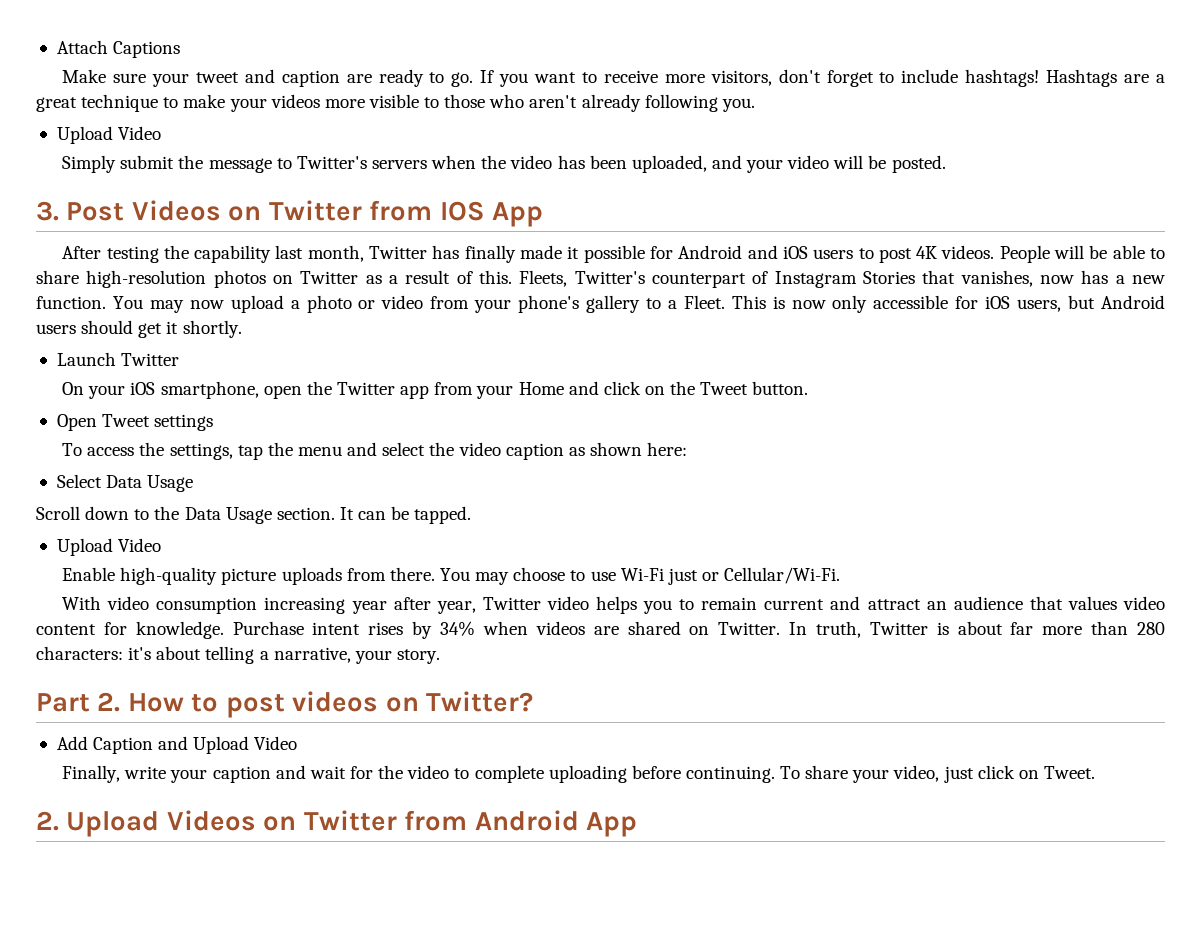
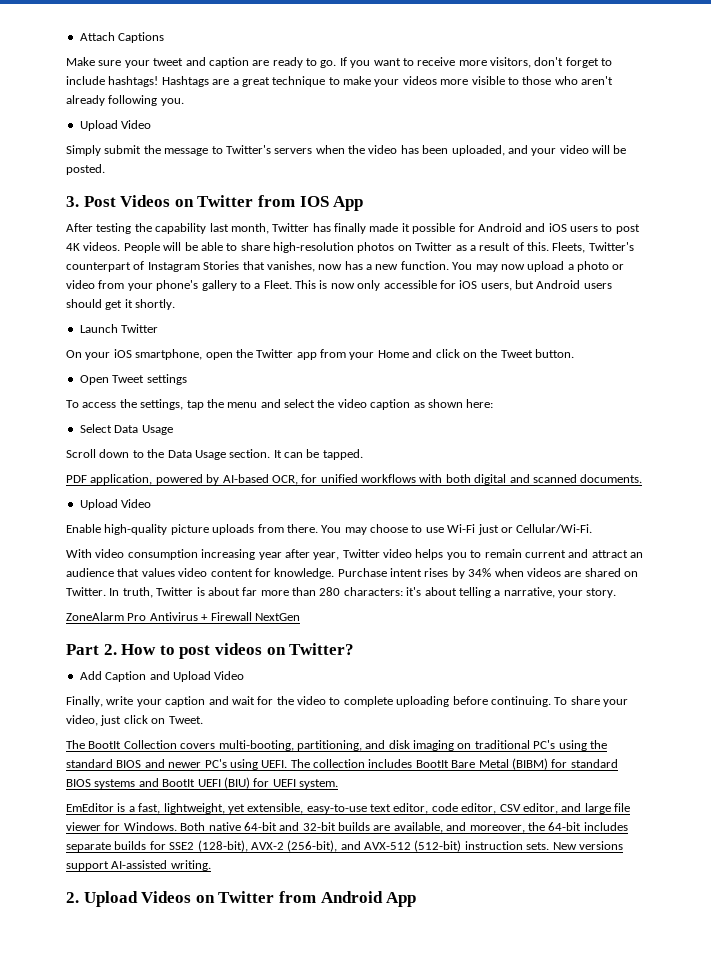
(472, 515) none -> [66,474,643,485] // PDF application, powered by AI-based OCR, for unified workflows with both digital and scanned documents.
(440, 656) none -> [66,612,300,621] // ZoneAlarm Pro Antivirus + Firewall NextGen
(1095, 772) none -> [66,740,607,751] [66,758,618,770] [66,777,338,789] [66,803,630,814] [66,822,628,833] [66,840,623,852] [66,860,211,871] // The BootIt Collection covers multi-booting, partitioning, and disk imaging on traditional PC's using the standard BIOS and newer PC's using UEFI. The collection includes BootIt Bare Metal (BIBM) for standard BIOS systems and BootIt UEFI (BIU) for UEFI system. // EmEditor is a fast, lightweight, yet extensible, easy-to-use text editor, code editor, CSV editor, and large file viewer for Windows. Both native 64-bit and 32-bit builds are available, and moreover, the 64-bit includes separate builds for SSE2 (128-bit), AVX-2 (256-bit), and AVX-512 (512-bit) instruction sets. New versions support AI-assisted writing.

